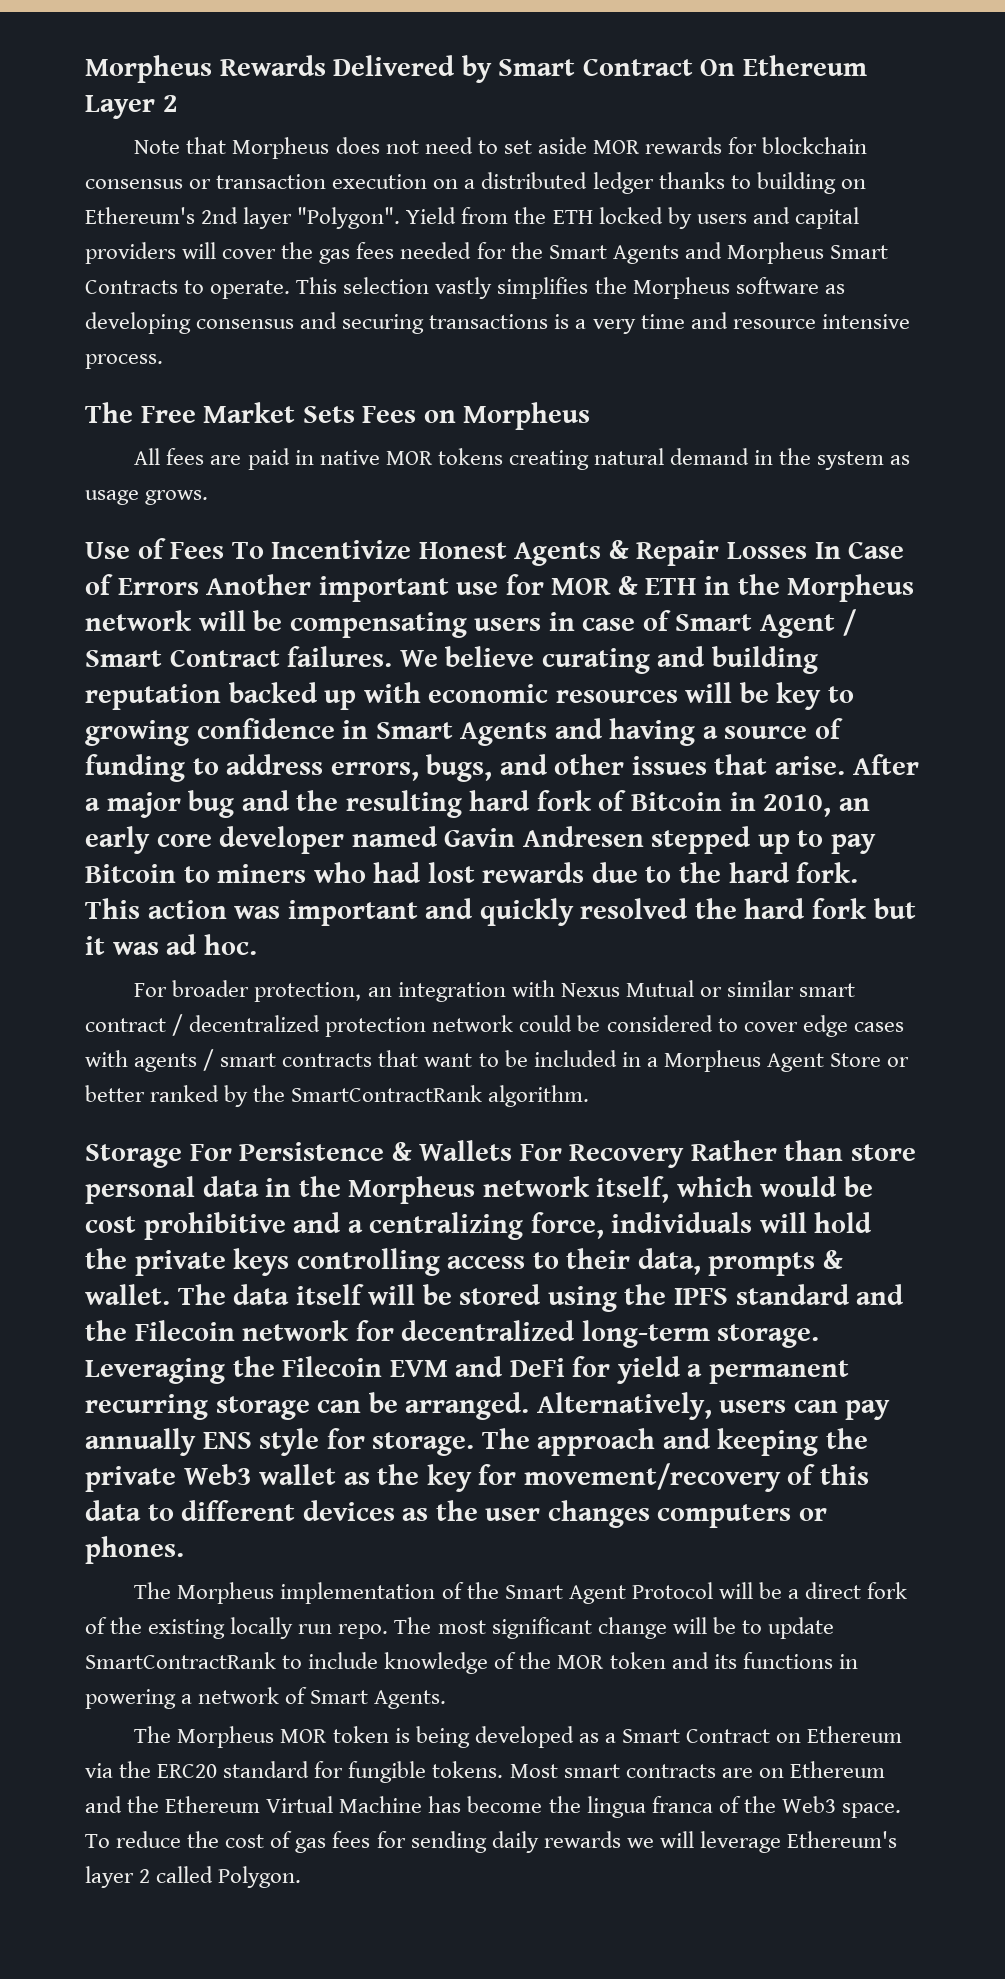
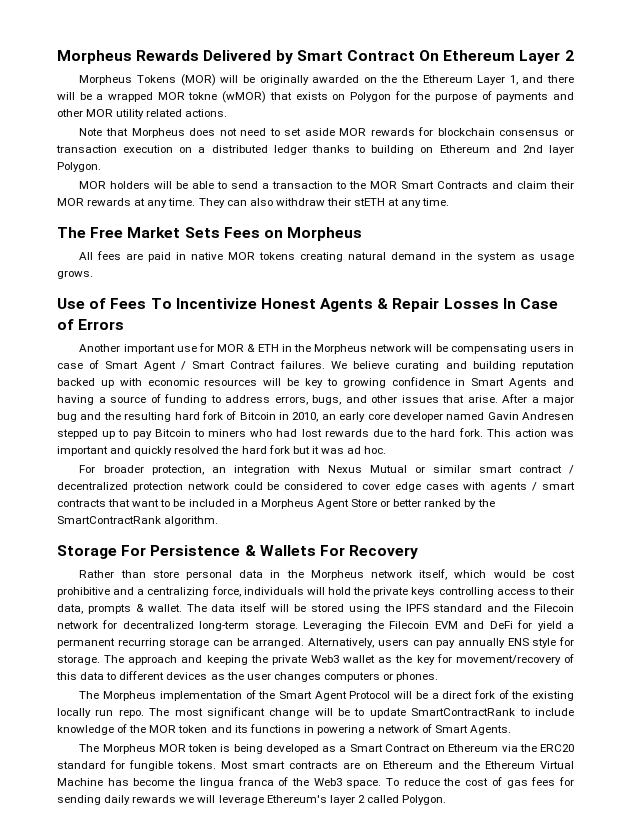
(178, 103) none -> [79,74,575,86] [57,91,574,103] [57,109,228,119] // Morpheus Tokens (MOR) will be originally awarded on the the Ethereum Layer 1, and there will be a wrapped MOR tokne (wMOR) that exists on Polygon for the purpose of payments and other MOR utility related actions.
[85,207,859,229] [85,242,888,264] [85,277,845,299] [85,312,910,334] [85,354,163,369] Ethereum's 2nd layer "Polygon". Yield from the ETH locked by users and capital providers will cover the gas fees needed for the Smart Agents and Morpheus Smart Contracts to operate. This selection vastly simplifies the Morpheus software as developing consensus and securing transactions is a very time and resource intensive process. -> [439,145,574,155] [57,162,101,172] [79,181,575,189] [57,198,450,208] Ethereum and 2nd layer Polygon. // MOR holders will be able to send a transaction to the MOR Smart Contracts and claim their MOR rewards at any time. They can also withdraw their stETH at any time.
(199, 586) none -> (125, 324) //
(685, 1156) none -> (419, 552) //

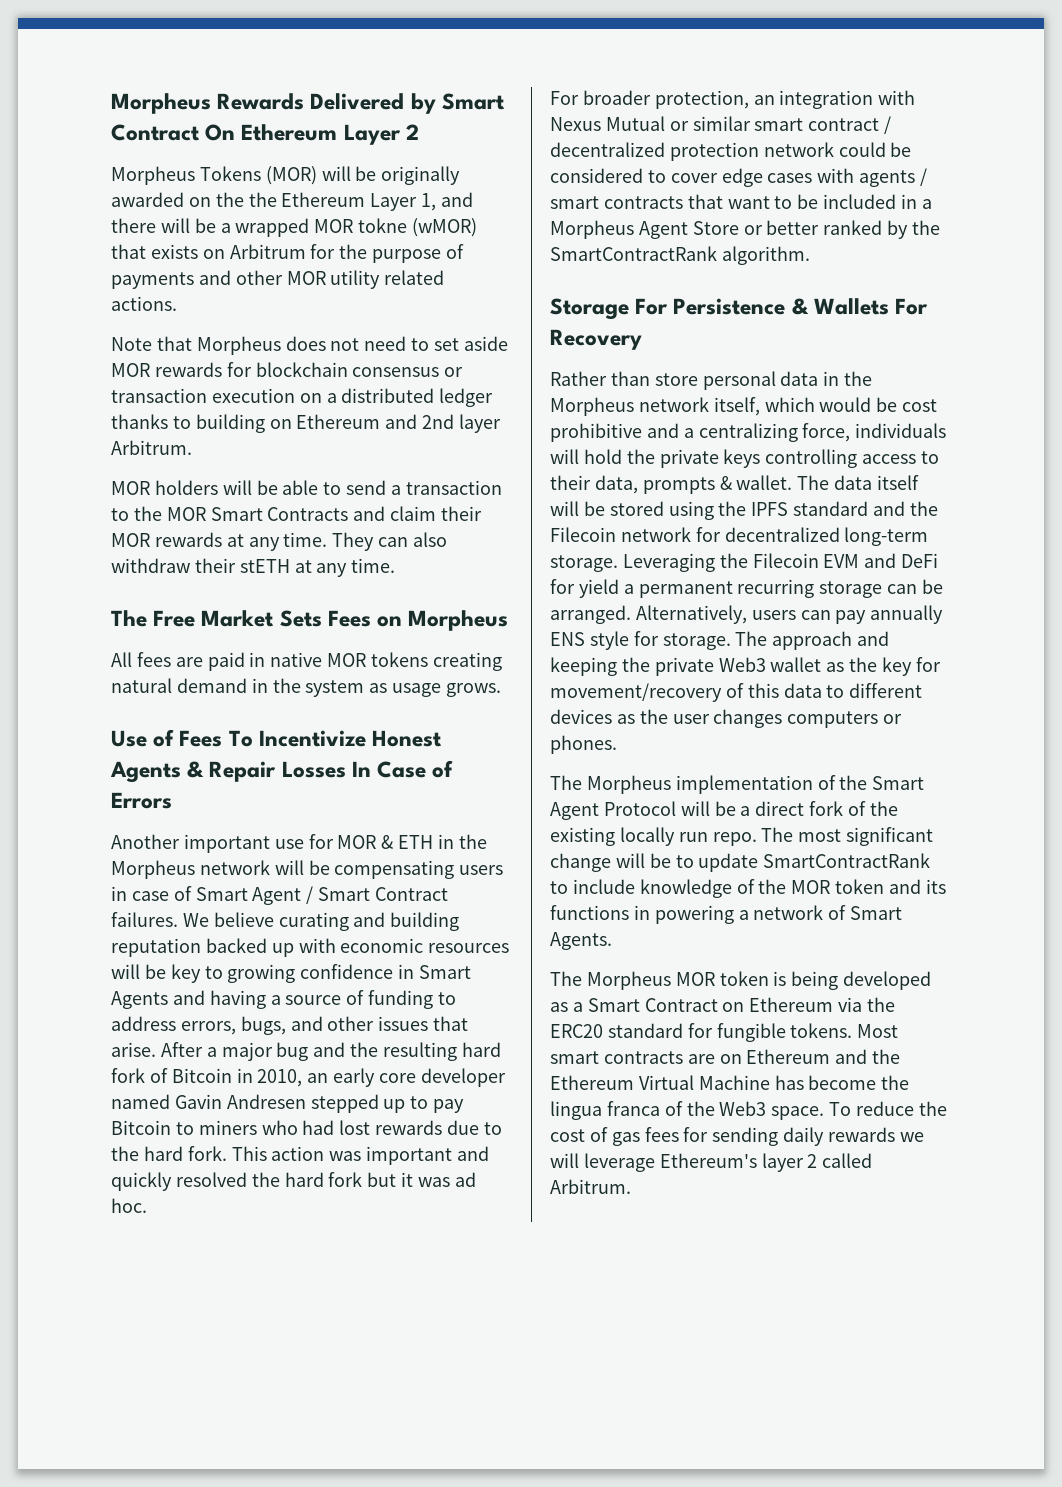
[349,92,391,102] Polygon -> [229,244,306,259] Arbitrum
[57,162,101,172] Polygon. -> [111,440,192,455] Arbitrum.
[402,795,447,805] Polygon. -> [550,1179,631,1194] Arbitrum.

